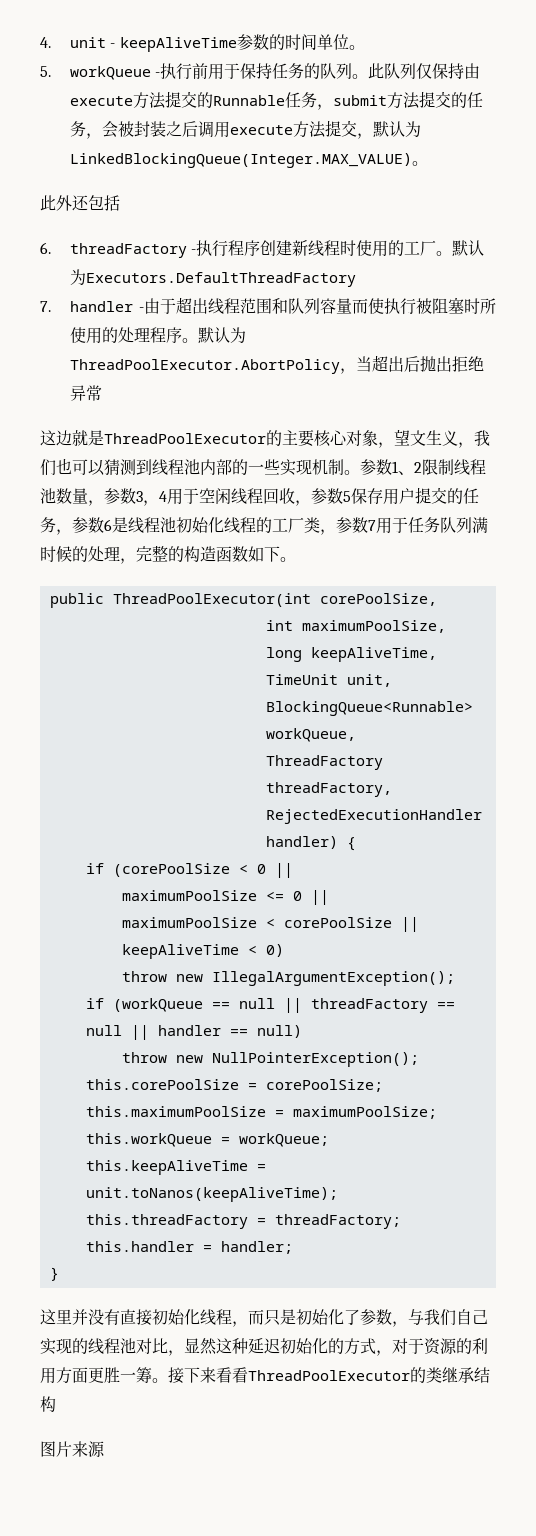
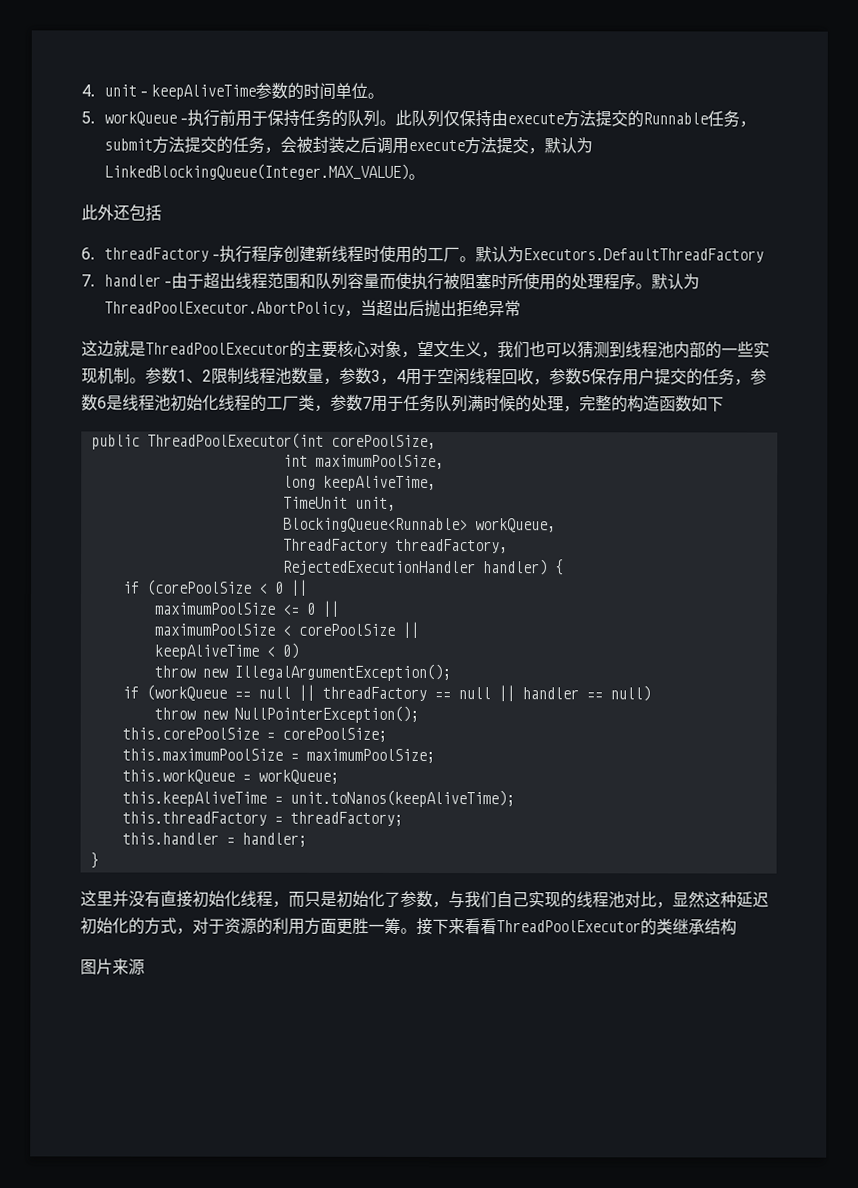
[280,557,296,562] 。 -> (724, 404) none

